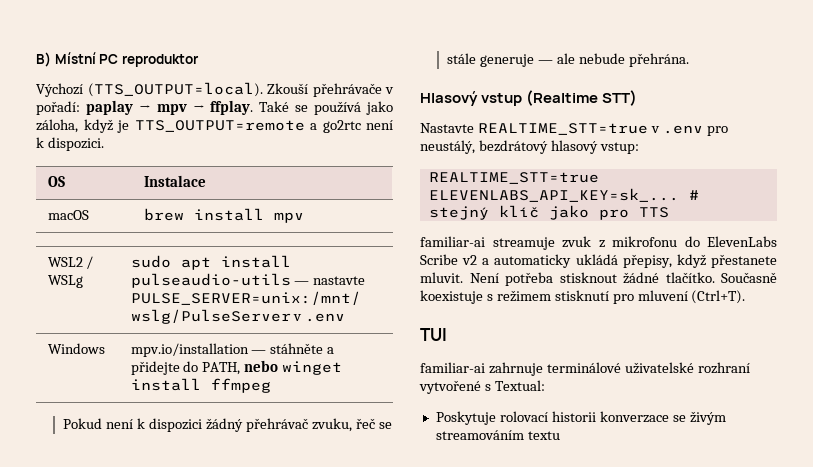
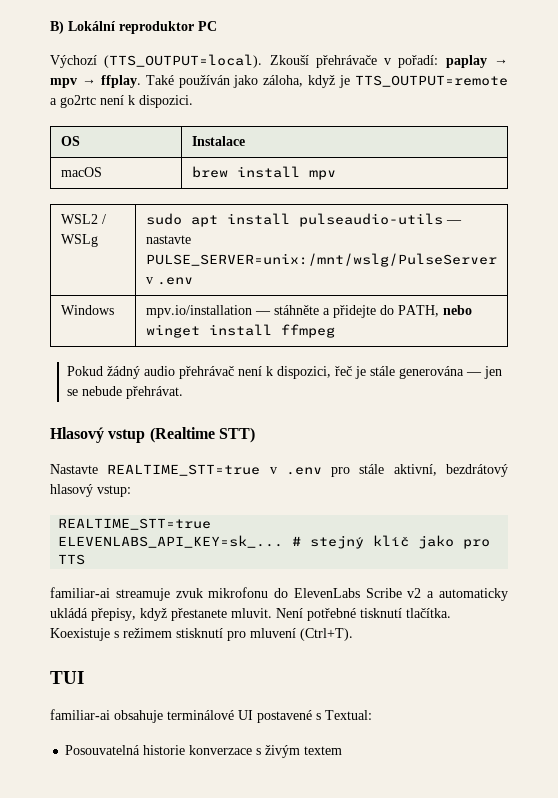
[54,52,96,64] Místní -> [68,21,194,34] Lokální reproduktor
[121,54,199,67] reproduktor -> (217, 26) none
[295,101,362,115] se používá -> [178,75,230,88] používán
[106,418,392,432] [447,53,689,67] není k dispozici žádný přehrávač zvuku, řeč se stále generuje — ale nebude přehrána. -> [107,366,503,379] [67,386,184,399] žádný audio přehrávač není k dispozici, řeč je stále generována — jen se nebude přehrávat.
[420,140,475,154] neustálý, -> [359,464,437,476] stále aktivní,
[598,240,605,248] z -> (203, 593) none
[505,272,777,286] [420,290,483,304] potřeba stisknout žádné tlačítko. Současně koexistuje -> [307,608,451,621] [50,628,110,641] potřebné tisknutí tlačítka. Koexistuje
[488,362,750,376] [419,380,545,394] [435,411,726,425] [435,430,560,440] zahrnuje terminálové uživatelské rozhraní vytvořené s Textual: // Poskytuje rolovací historii konverzace se živým streamováním textu -> [114,710,372,723] [65,745,343,758] obsahuje terminálové UI postavené s Textual: // Posouvatelná historie konverzace s živým textem

